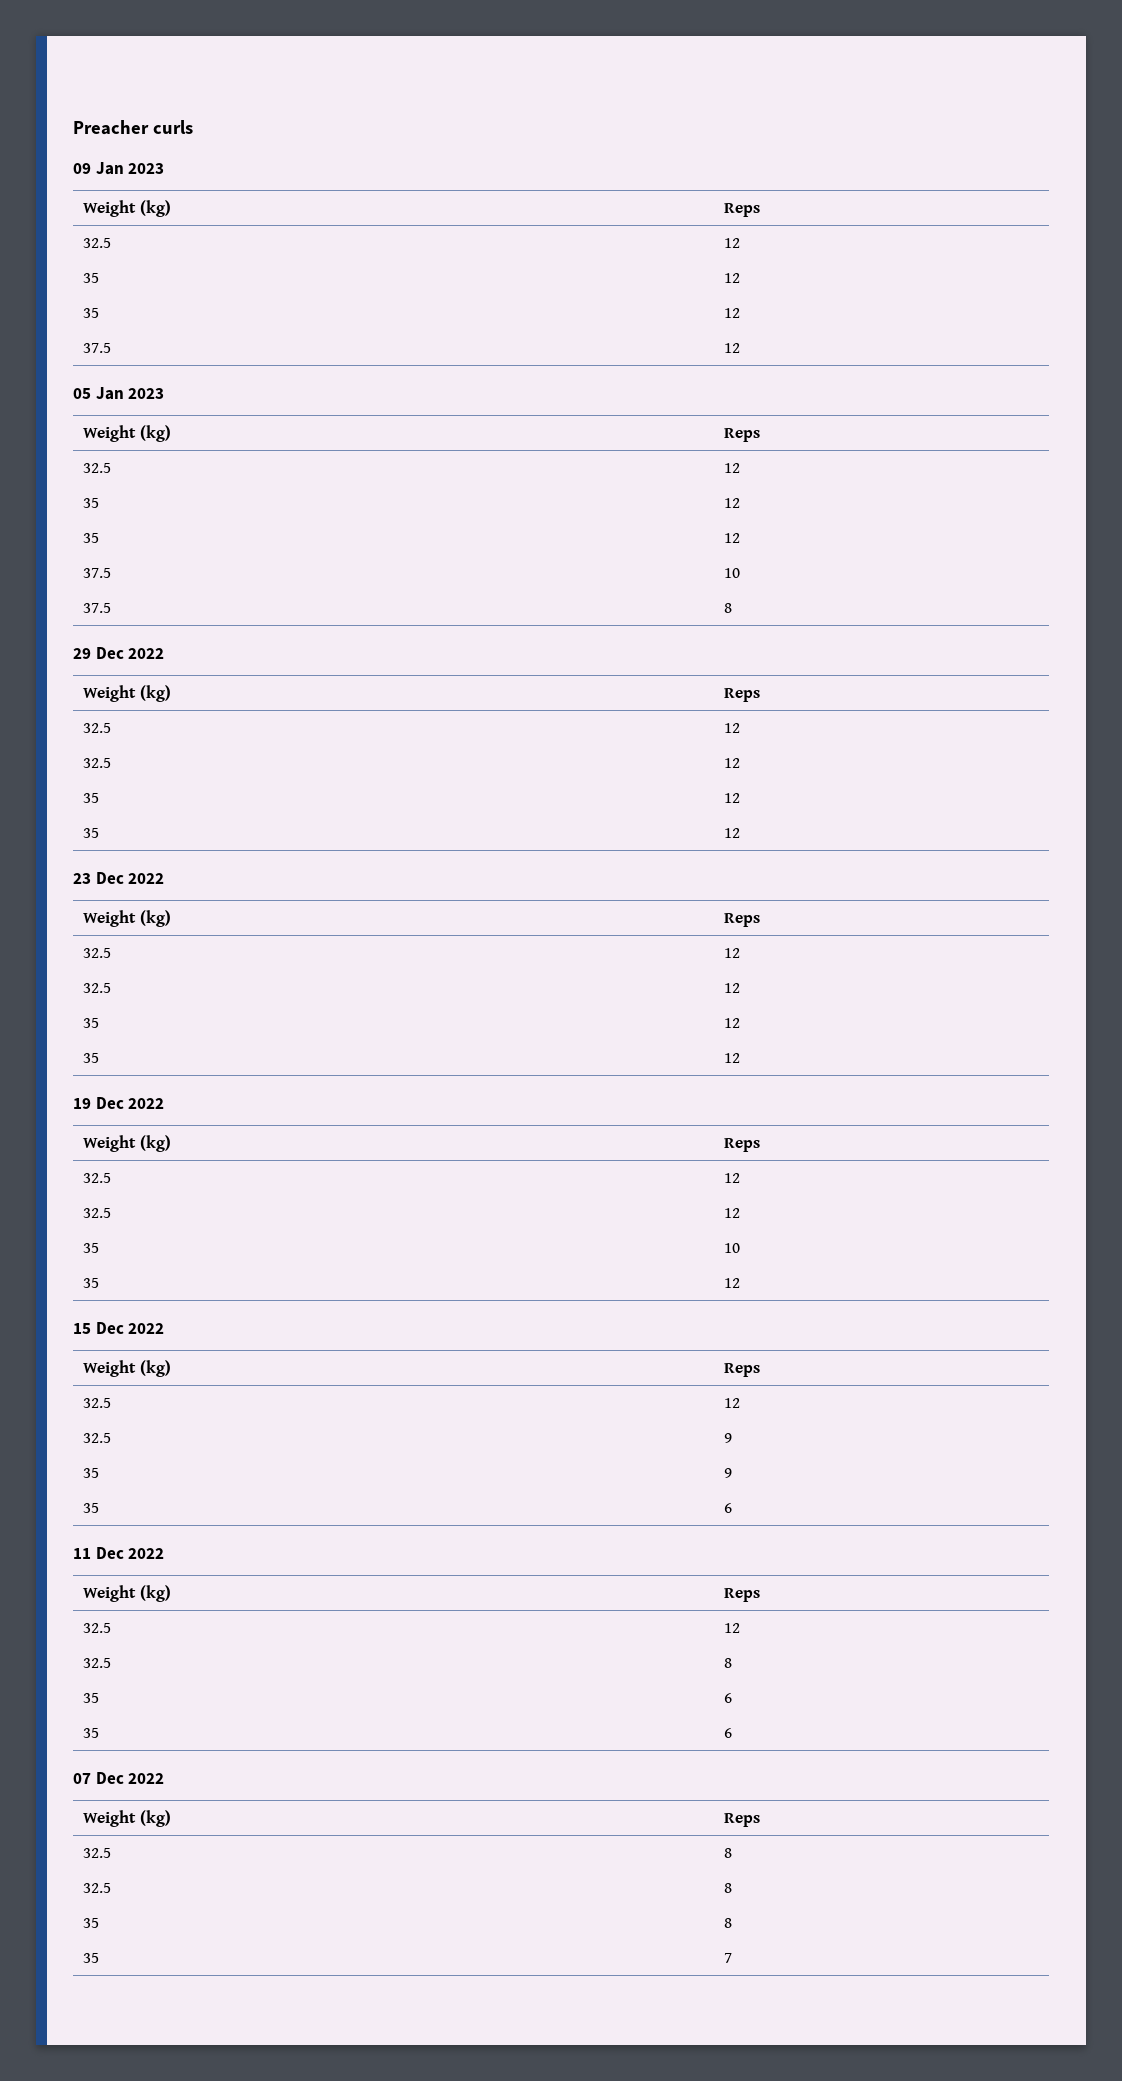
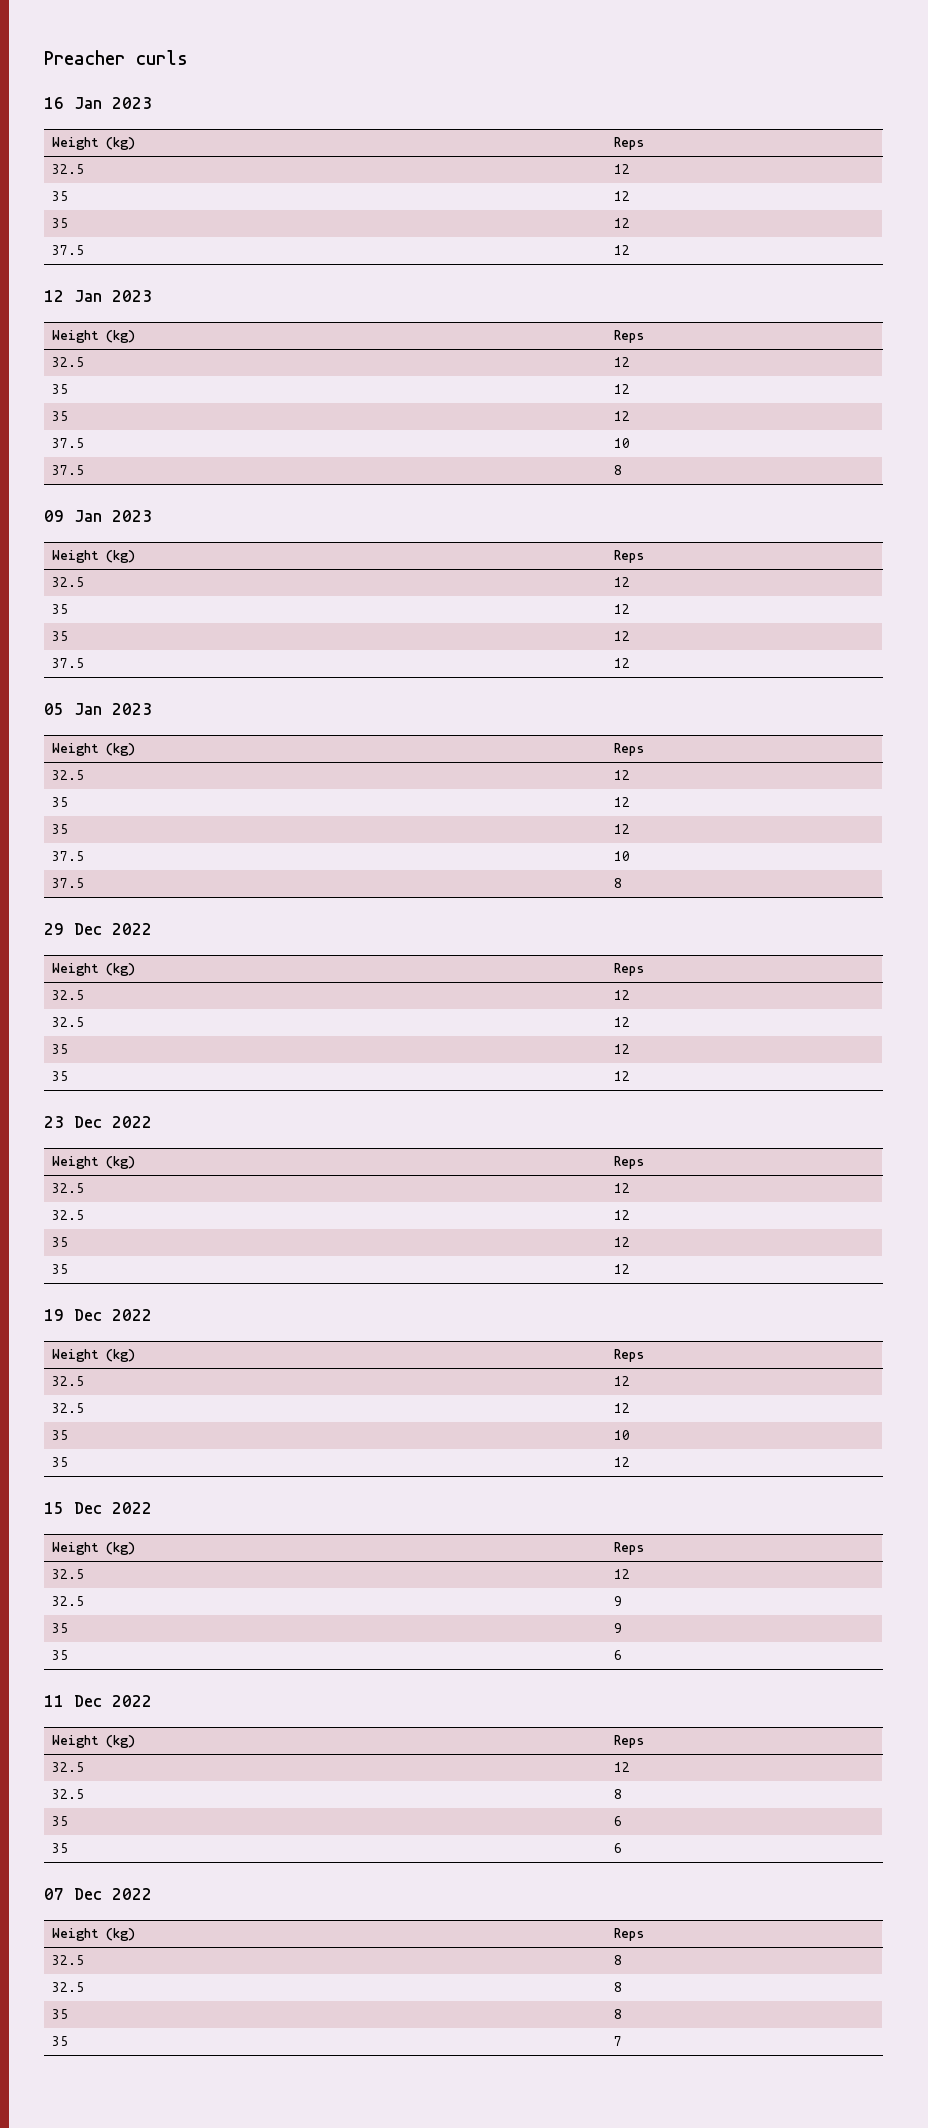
(193, 127) none -> [44,97,152,109] [52,137,136,150] [614,137,645,150] [52,164,85,174] [614,164,631,174] [52,191,69,201] [614,191,631,201] [52,218,69,228] [614,218,631,228] [52,245,85,255] [614,245,631,255] [44,290,152,302] [52,330,136,343] [614,330,645,343] [52,357,85,367] [614,357,631,367] [52,384,69,394] [614,384,631,394] [52,411,69,421] [614,411,631,421] [52,438,85,448] [614,438,631,448] [52,465,85,475] [614,465,623,475] // 16 Jan 2023 // Weight (kg) | Reps // 32.5 | 12 // 35 | 12 // 35 | 12 // 37.5 | 12 // 12 Jan 2023 // Weight (kg) | Reps // 32.5 | 12 // 35 | 12 // 35 | 12 // 37.5 | 10 // 37.5 | 8

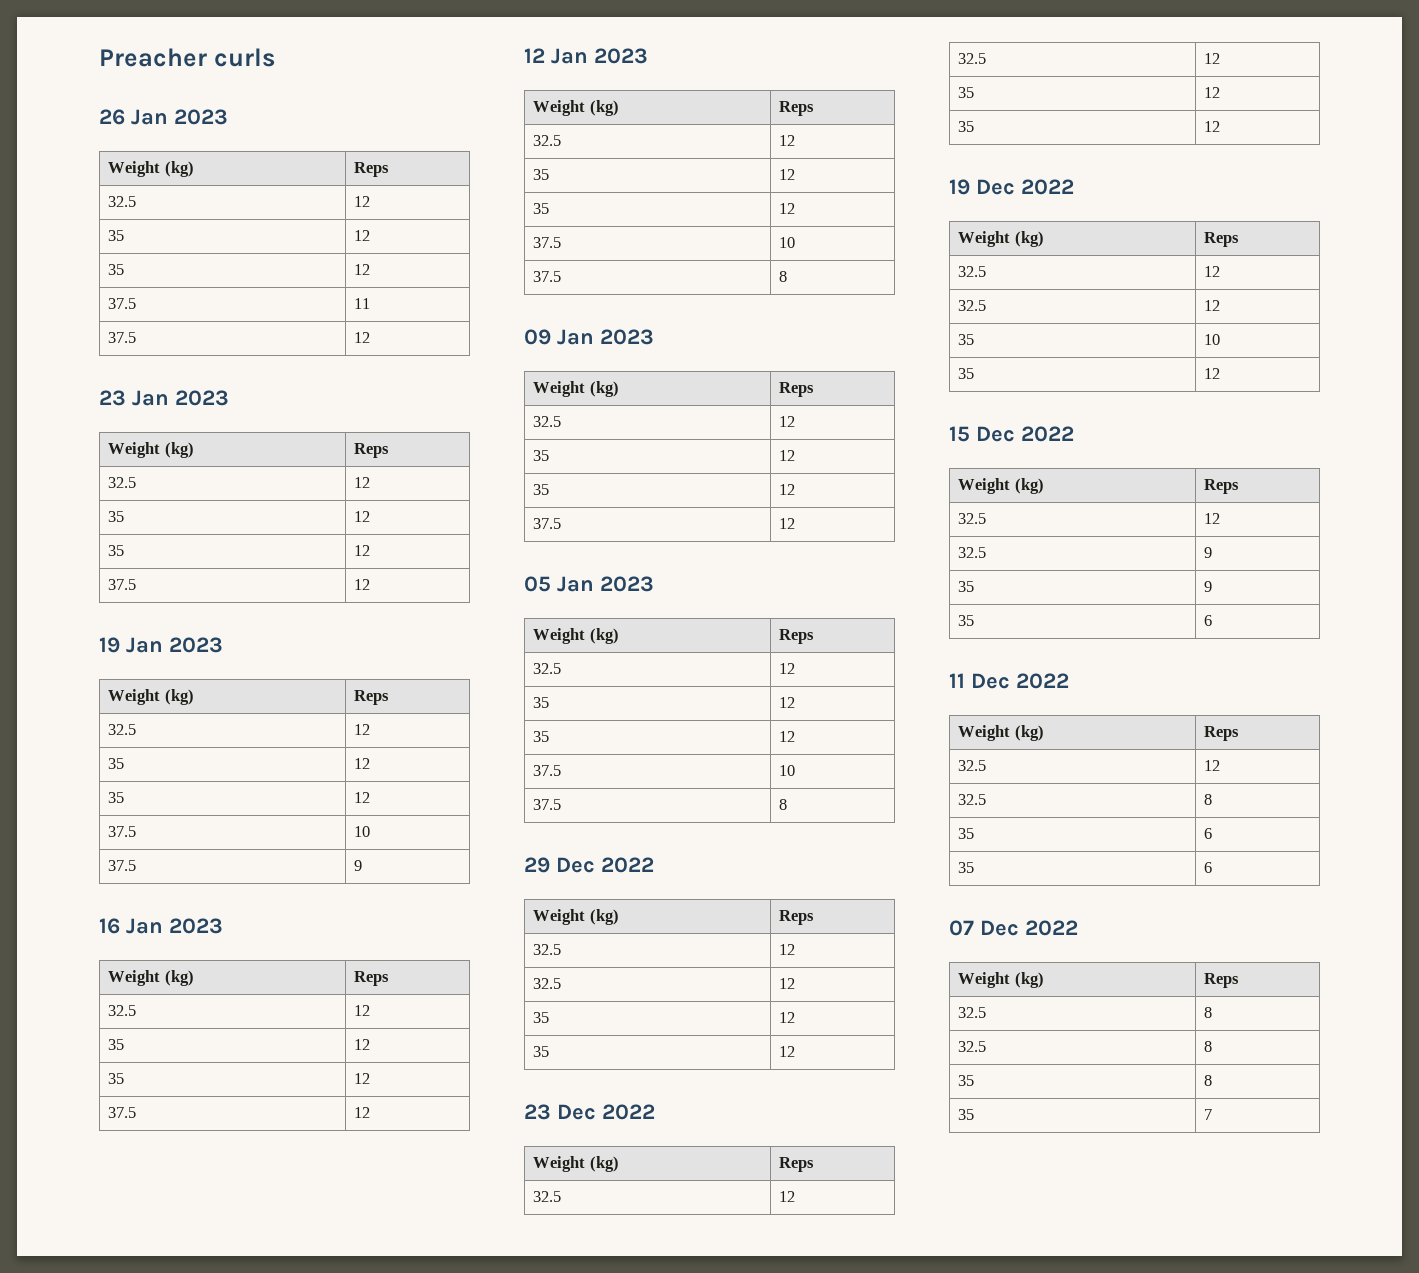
(188, 57) none -> [99,109,228,125] [108,161,194,177] [354,162,390,177] [108,196,137,207] [354,196,371,207] [108,230,125,241] [354,230,371,241] [108,264,125,275] [354,264,371,275] [108,298,137,309] [354,298,371,309] [108,332,137,343] [354,332,371,343] [99,390,229,406] [108,442,194,458] [354,443,390,458] [108,477,137,488] [354,477,371,488] [108,511,125,522] [354,511,371,522] [108,545,125,556] [354,545,371,556] [108,579,137,590] [354,579,371,590] [99,637,223,653] [108,689,194,705] [354,690,390,705] [108,724,137,735] [354,724,371,735] [108,758,125,769] [354,758,371,769] [108,792,125,803] [354,792,371,803] [108,826,137,837] [354,826,371,837] [108,860,137,871] [354,860,363,871] // 26 Jan 2023 // Weight (kg) | Reps // 32.5 | 12 // 35 | 12 // 35 | 12 // 37.5 | 11 // 37.5 | 12 // 23 Jan 2023 // Weight (kg) | Reps // 32.5 | 12 // 35 | 12 // 35 | 12 // 37.5 | 12 // 19 Jan 2023 // Weight (kg) | Reps // 32.5 | 12 // 35 | 12 // 35 | 12 // 37.5 | 10 // 37.5 | 9

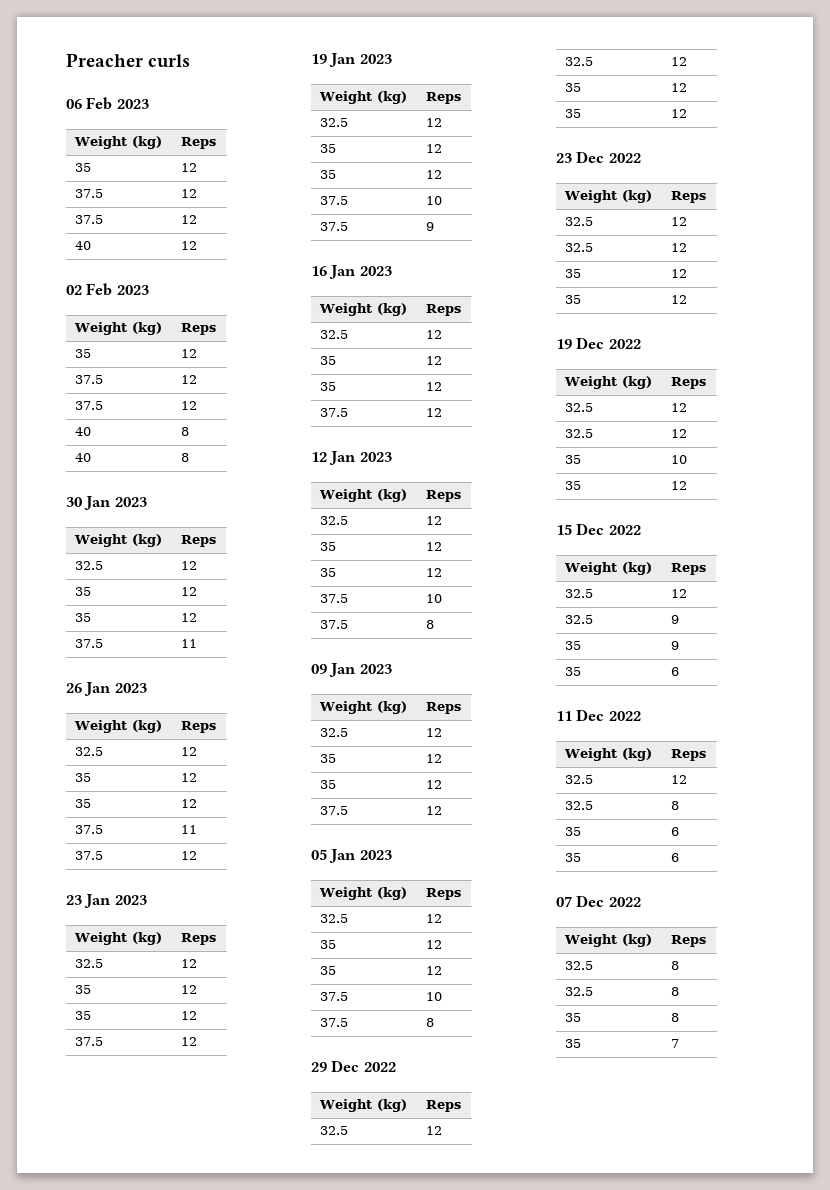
(275, 57) none -> [66,97,149,110] [74,136,163,149] [181,137,217,149] [75,163,92,172] [181,163,198,172] [75,189,104,198] [181,189,198,198] [75,215,104,224] [181,215,198,224] [75,241,92,250] [181,241,198,250] [66,283,149,296] [74,322,163,335] [181,323,217,335] [75,349,92,358] [181,349,198,358] [75,375,104,384] [181,375,198,384] [75,401,104,410] [181,401,198,410] [75,427,92,436] [181,427,190,436] [75,453,92,462] [181,453,190,462] [66,496,147,510] [74,534,163,547] [181,535,217,547] [75,561,104,570] [181,561,198,570] [75,587,92,596] [181,587,198,596] [75,613,92,622] [181,613,198,622] [75,639,104,648] [181,639,198,648] // 06 Feb 2023 // Weight (kg) | Reps // 35 | 12 // 37.5 | 12 // 37.5 | 12 // 40 | 12 // 02 Feb 2023 // Weight (kg) | Reps // 35 | 12 // 37.5 | 12 // 37.5 | 12 // 40 | 8 // 40 | 8 // 30 Jan 2023 // Weight (kg) | Reps // 32.5 | 12 // 35 | 12 // 35 | 12 // 37.5 | 11

